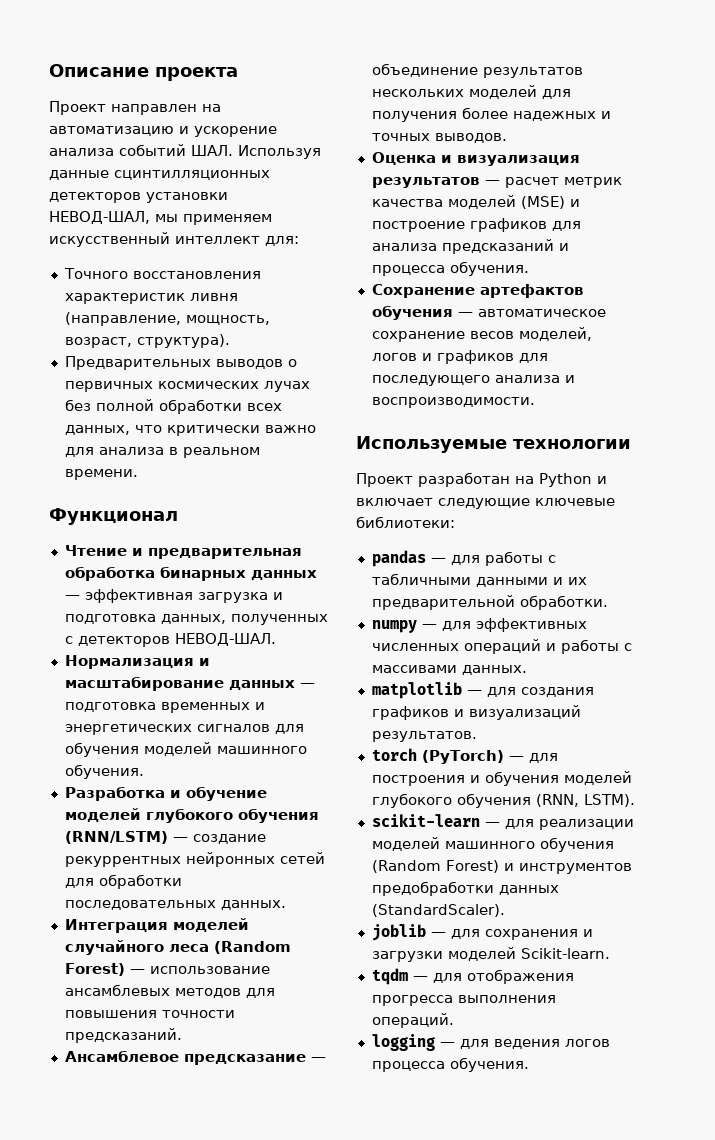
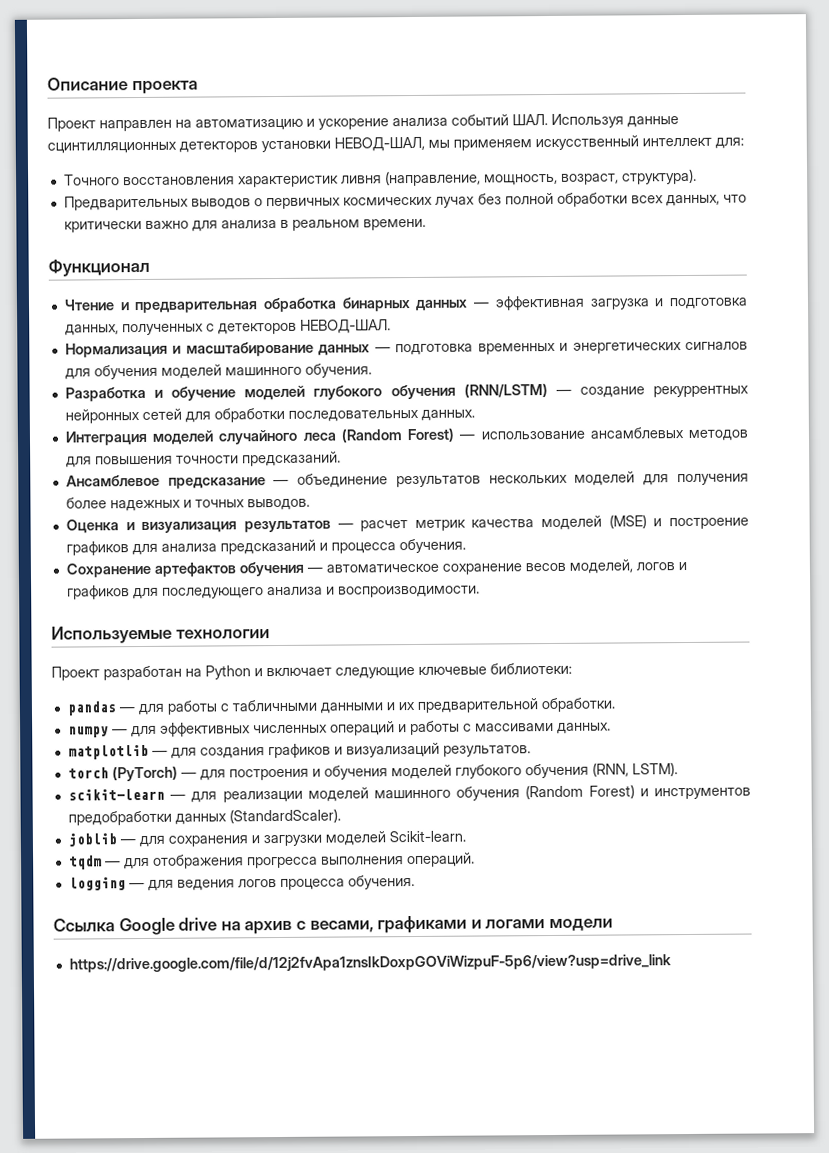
(529, 1064) none -> [53,915,613,936] [68,954,671,973] // Ссылка Google drive на архив с весами, графиками и логами модели // https://drive.google.com/file/d/12j2fvApa1znsIkDoxpGOViWizpuF-5p6/view?usp=drive_link

